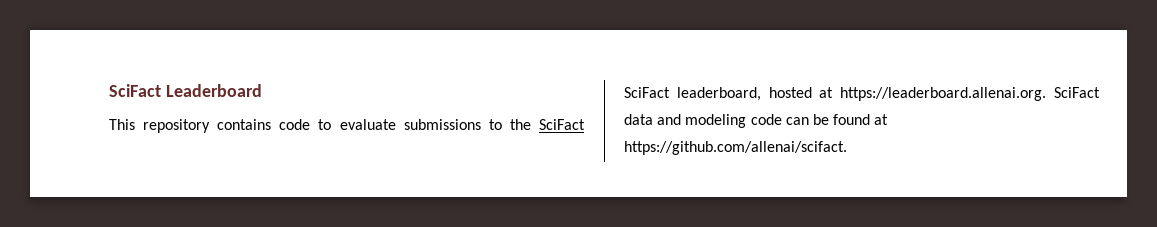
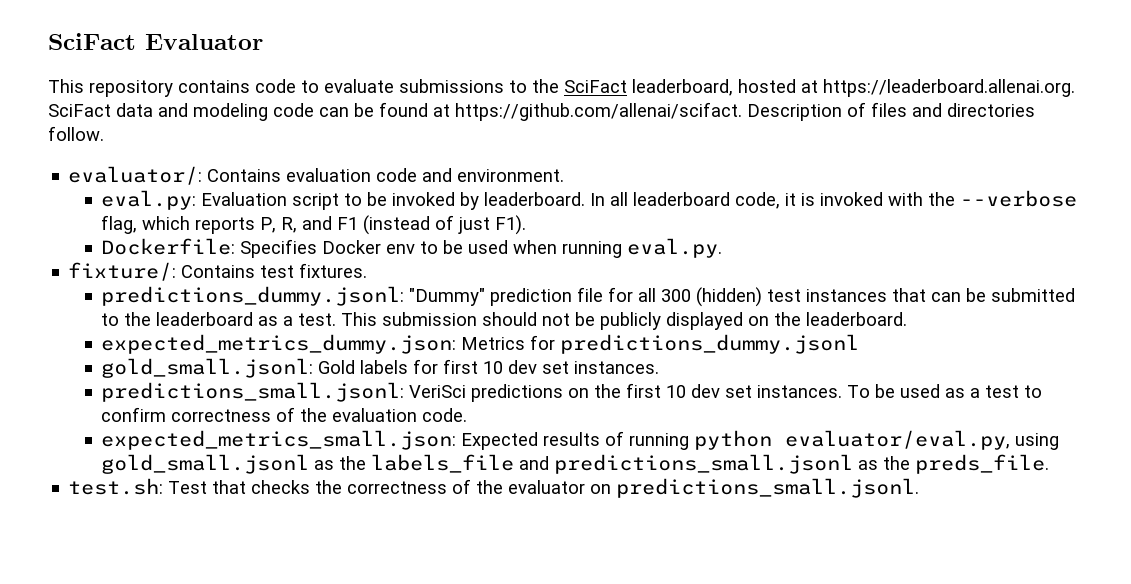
[109,84,262,97] SciFact Leaderboard -> [48,33,263,50] SciFact Evaluator
[624,87,670,98] SciFact -> (627, 86) none
(847, 148) none -> [747,102,1035,121] [48,126,104,141] [68,166,565,185] [101,190,1078,210] [101,215,527,235] [101,238,723,258] [68,262,368,281] [101,286,1076,307] [101,312,908,330] [101,334,860,354] [101,358,660,378] [101,382,1043,402] [101,407,468,422] [101,430,1060,450] [101,454,1050,474] [68,478,920,498] Description of files and directories follow. // evaluator/: Contains evaluation code and environment. // eval.py: Evaluation script to be invoked by leaderboard. In all leaderboard code, it is invoked with the --verbose flag, which reports P, R, and F1 (instead of just F1). // Dockerfile: Specifies Docker env to be used when running eval.py. // fixture/: Contains test fixtures. // predictions_dummy.jsonl: "Dummy" prediction file for all 300 (hidden) test instances that can be submitted to the leaderboard as a test. This submission should not be publicly displayed on the leaderboard. // expected_metrics_dummy.json: Metrics for predictions_dummy.jsonl // gold_small.jsonl: Gold labels for first 10 dev set instances. // predictions_small.jsonl: VeriSci predictions on the first 10 dev set instances. To be used as a test to confirm correctness of the evaluation code. // expected_metrics_small.json: Expected results of running python evaluator/eval.py, using gold_small.jsonl as the labels_file and predictions_small.jsonl as the preds_file. // test.sh: Test that checks the correctness of the evaluator on predictions_small.jsonl.

